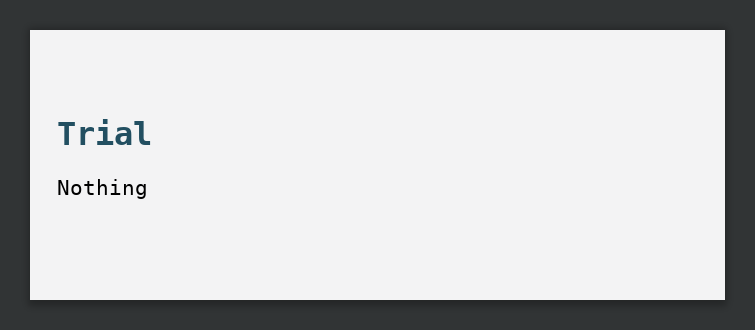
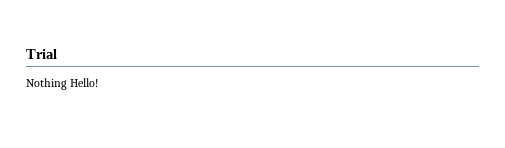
(148, 189) none -> [70,78,99,87] Hello!

